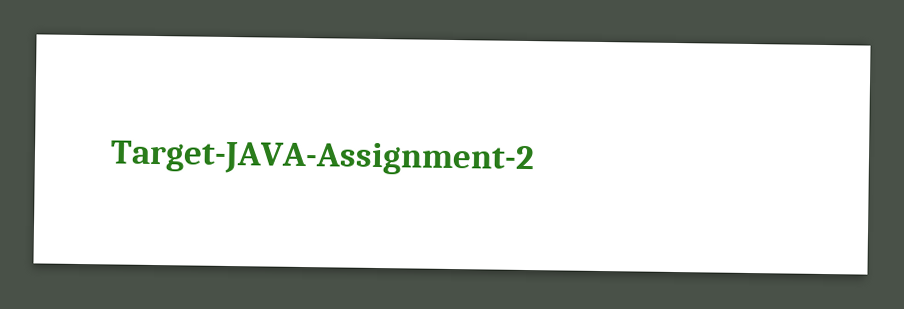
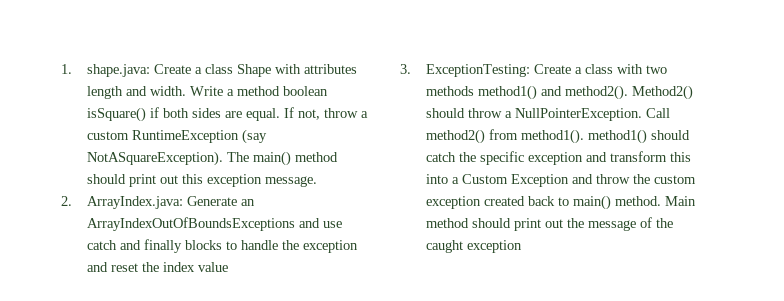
[110,139,535,178] Target-JAVA-Assignment-2 -> [61,64,358,77] [87,86,329,99] [87,107,369,122] [87,129,268,144] [87,151,339,166] [87,174,318,187] [61,196,256,209] [87,217,343,231] [87,239,359,253] [87,262,229,272] [400,64,668,77] [426,85,694,100] [426,108,671,121] [426,129,691,144] [426,151,692,165] [426,174,697,187] [426,195,697,210] [426,217,674,231] [426,240,523,253] 1. shape.java: Create a class Shape with attributes length and width. Write a method boolean isSquare() if both sides are equal. If not, throw a custom RuntimeException (say NotASquareException). The main() method should print out this exception message. // 2. ArrayIndex.java: Generate an ArrayIndexOutOfBoundsExceptions and use catch and finally blocks to handle the exception and reset the index value // 3. ExceptionTesting: Create a class with two methods method1() and method2(). Method2() should throw a NullPointerException. Call method2() from method1(). method1() should catch the specific exception and transform this into a Custom Exception and throw the custom exception created back to main() method. Main method should print out the message of the caught exception

